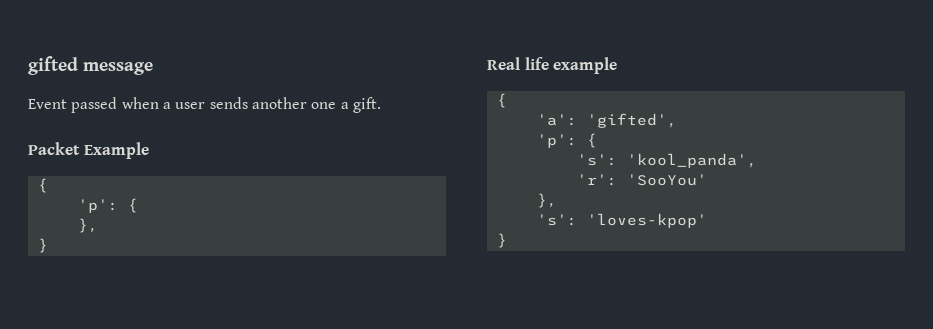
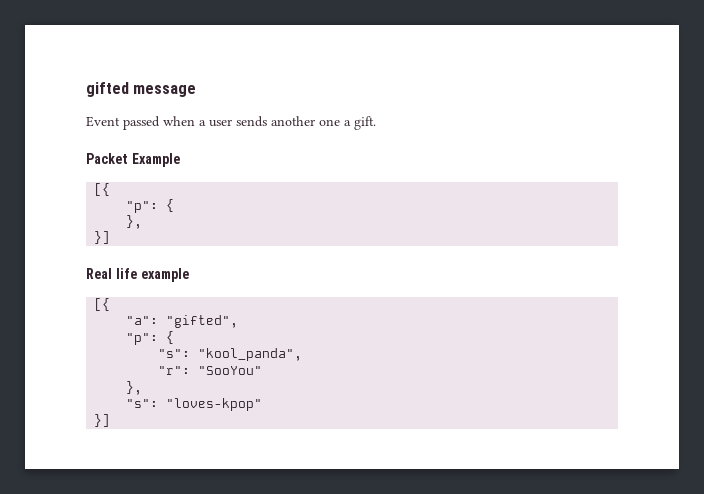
[37,178,48,193] [77,199,118,213] { // 'p': -> [94,183,111,196] [126,201,159,213] [{ // "p":
[37,238,48,253] } -> [94,231,111,244] }]
[496,93,507,108] [536,113,677,128] [536,133,597,148] [576,153,757,168] [576,174,707,186] [536,193,557,208] [536,213,707,228] [496,233,507,248] { // 'a': 'gifted', // 'p': { // 's': 'kool_panda', // 'r': 'SooYou' // }, // 's': 'loves-kpop' // } -> [94,298,111,311] [126,315,239,328] [126,331,175,345] [158,348,303,361] [158,366,263,375] [126,381,143,395] [126,398,263,411] [94,414,111,427] [{ // "a": "gifted", // "p": { // "s": "kool_panda", // "r": "SooYou" // }, // "s": "loves-kpop" // }]

